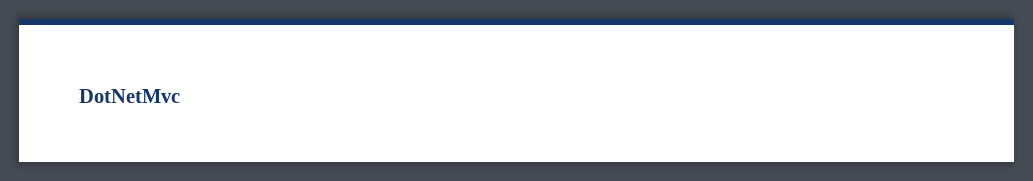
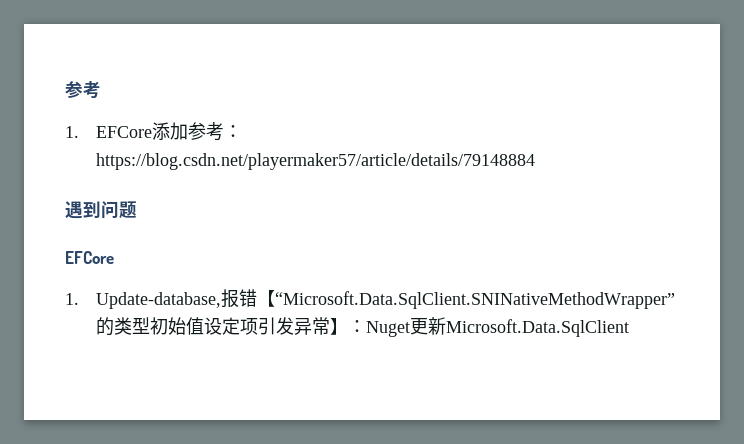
[79,89,180,103] DotNetMvc -> [65,81,101,99] [65,122,242,141] [95,153,535,170] [65,201,137,219] [65,251,114,264] [65,289,675,309] [95,317,629,337] 参考 // 1. EFCore添加参考：https://blog.csdn.net/playermaker57/article/details/79148884 // 遇到问题 // EFCore // 1. Update-database,报错【“Microsoft.Data.SqlClient.SNINativeMethodWrapper”的类型初始值设定项引发异常】：Nuget更新Microsoft.Data.SqlClient

